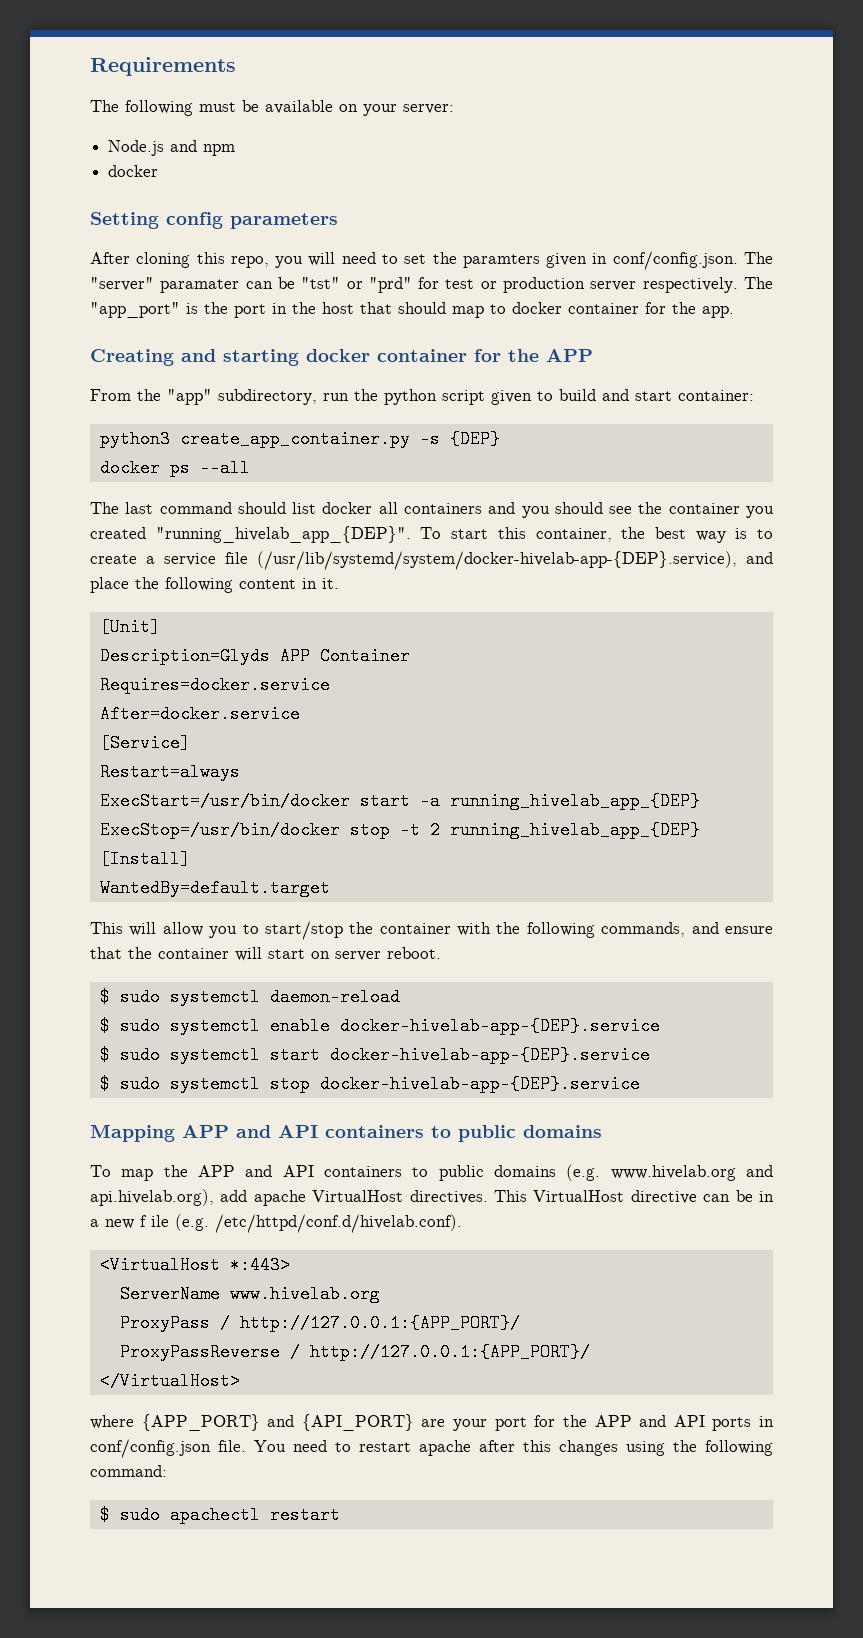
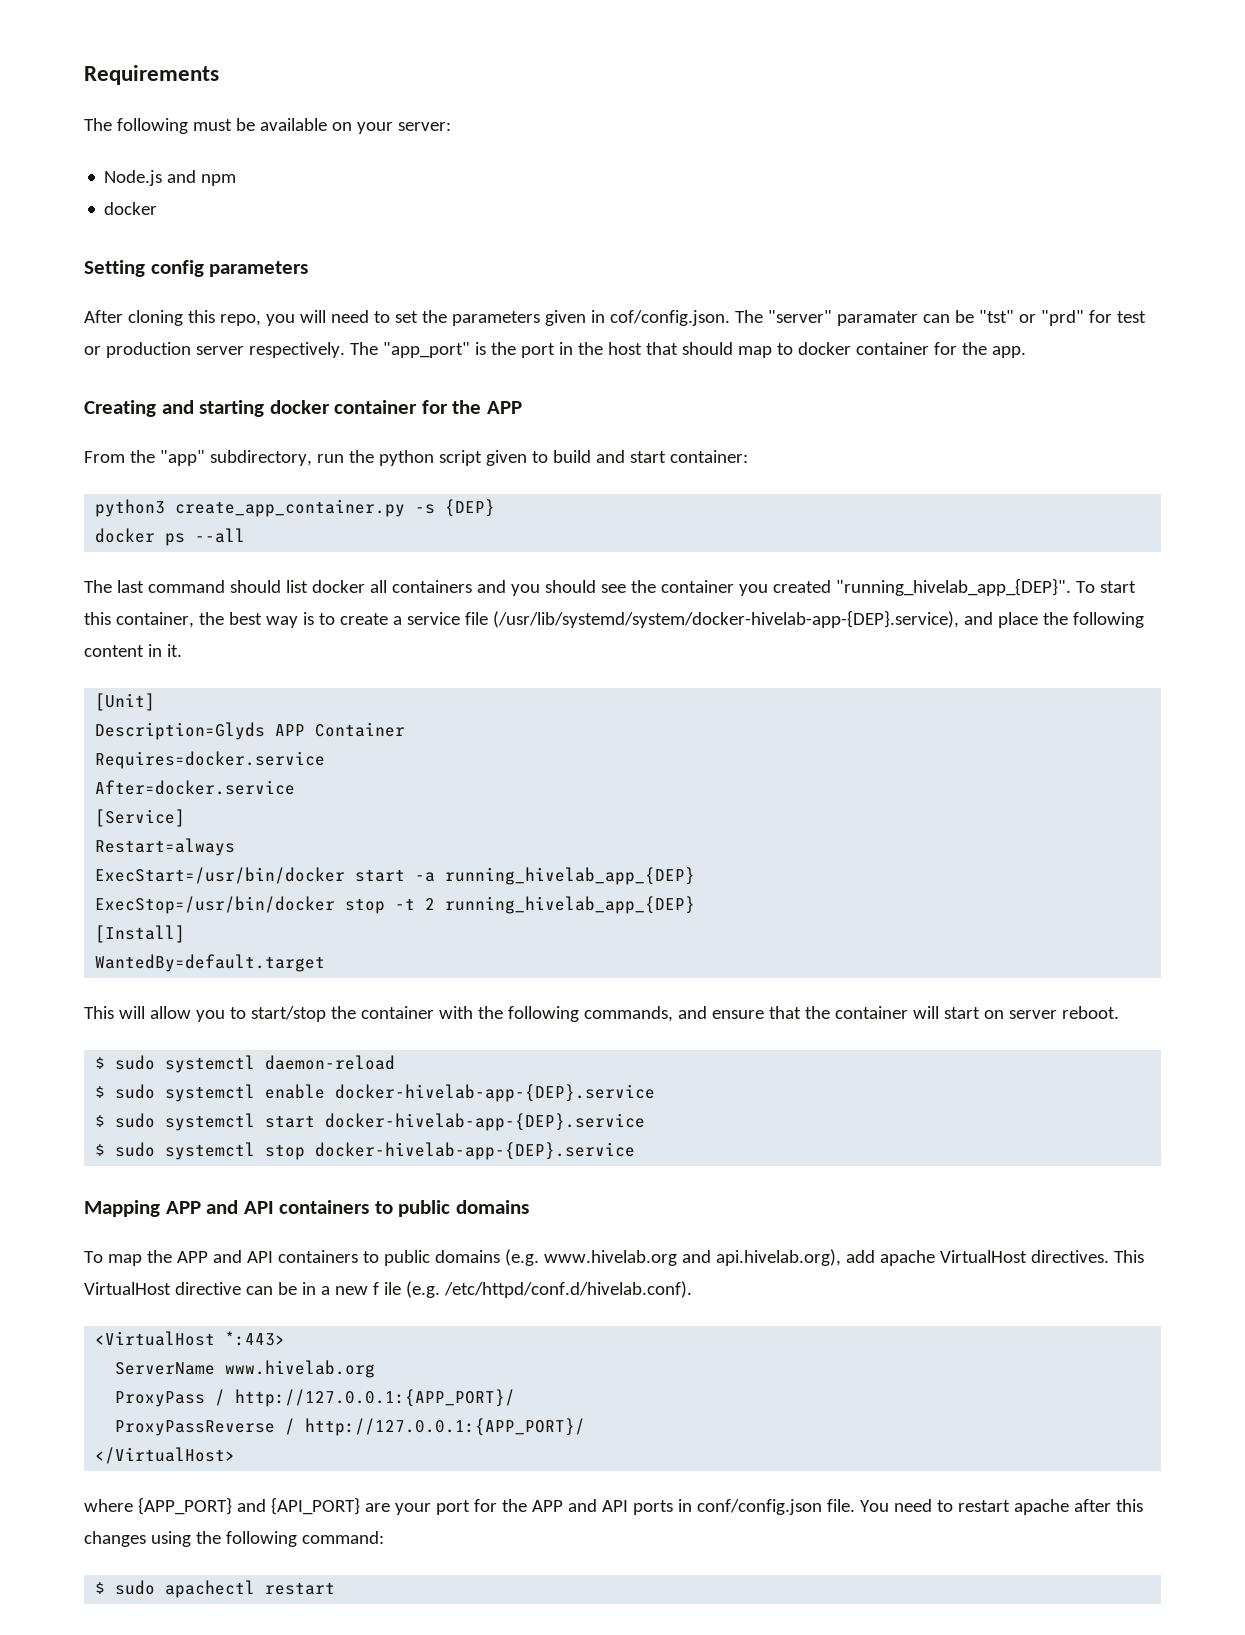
[462,254,540,268] paramters -> [451,311,540,326] parameters
[612,251,738,270] conf/config.json. -> [609,310,730,326] cof/config.json.

